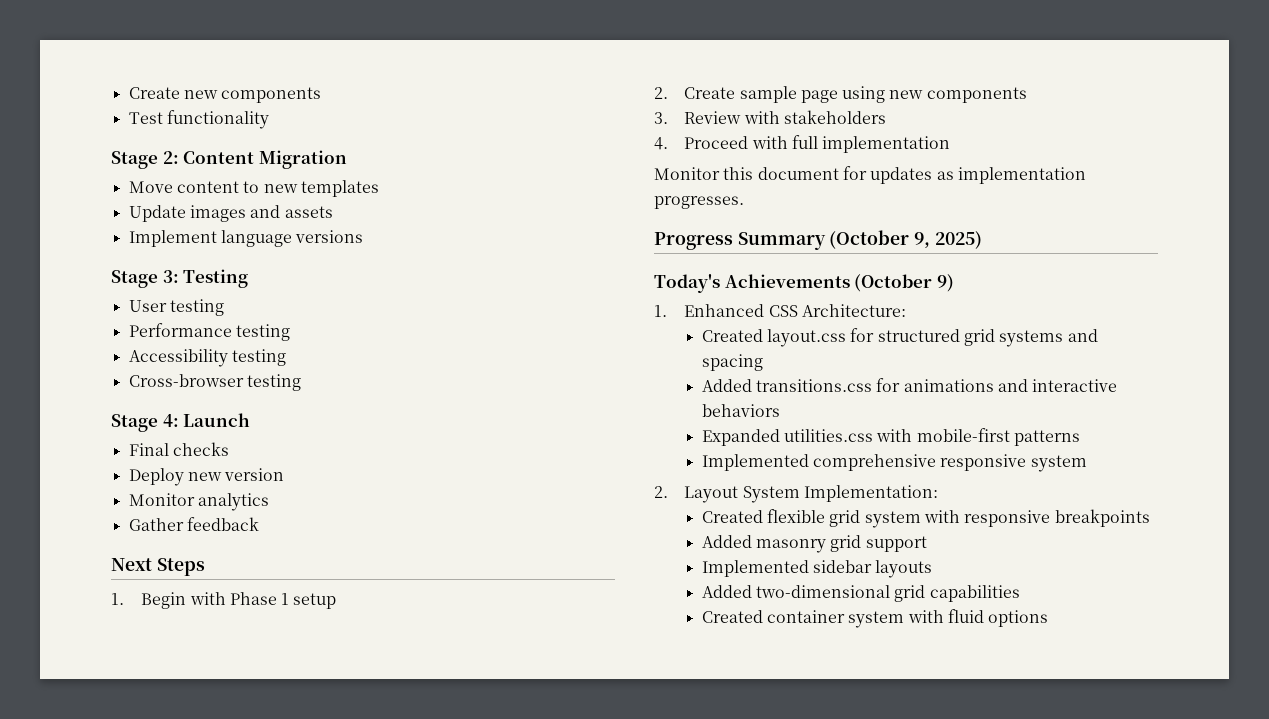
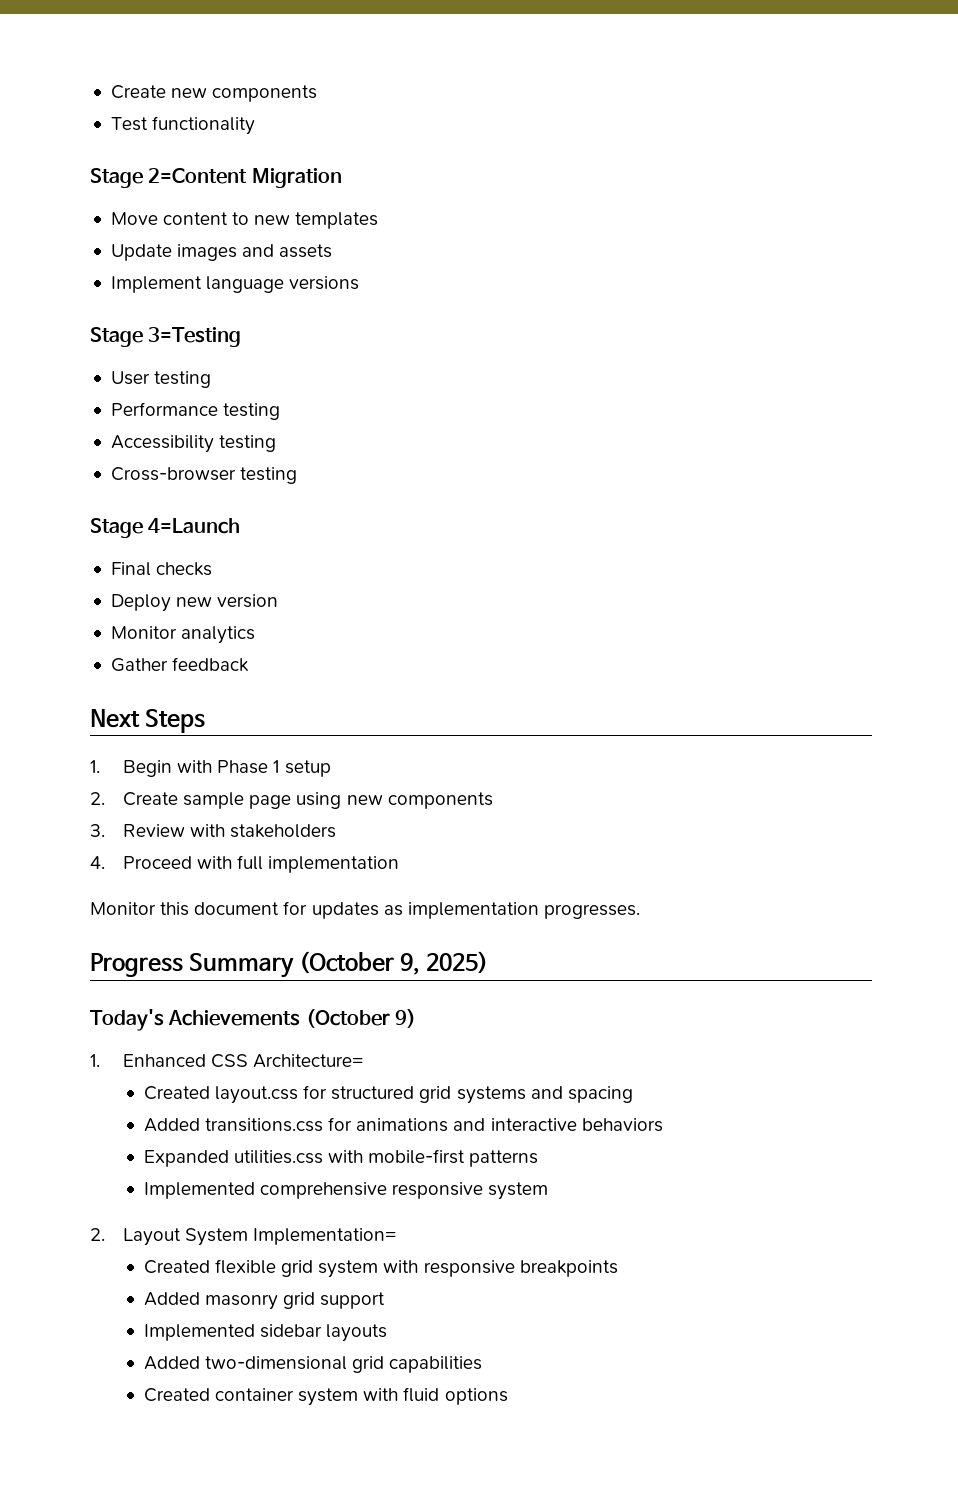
[162,151,255,164] 2: Content -> [148,168,248,184] 2=Content
[162,269,249,288] 3: Testing -> [148,327,242,347] 3=Testing
[162,413,251,427] 4: Launch -> [148,518,241,534] 4=Launch
[801,304,906,317] Architecture: -> [253,1054,364,1068] Architecture=
[803,485,938,502] Implementation: -> [253,1228,397,1245] Implementation=

